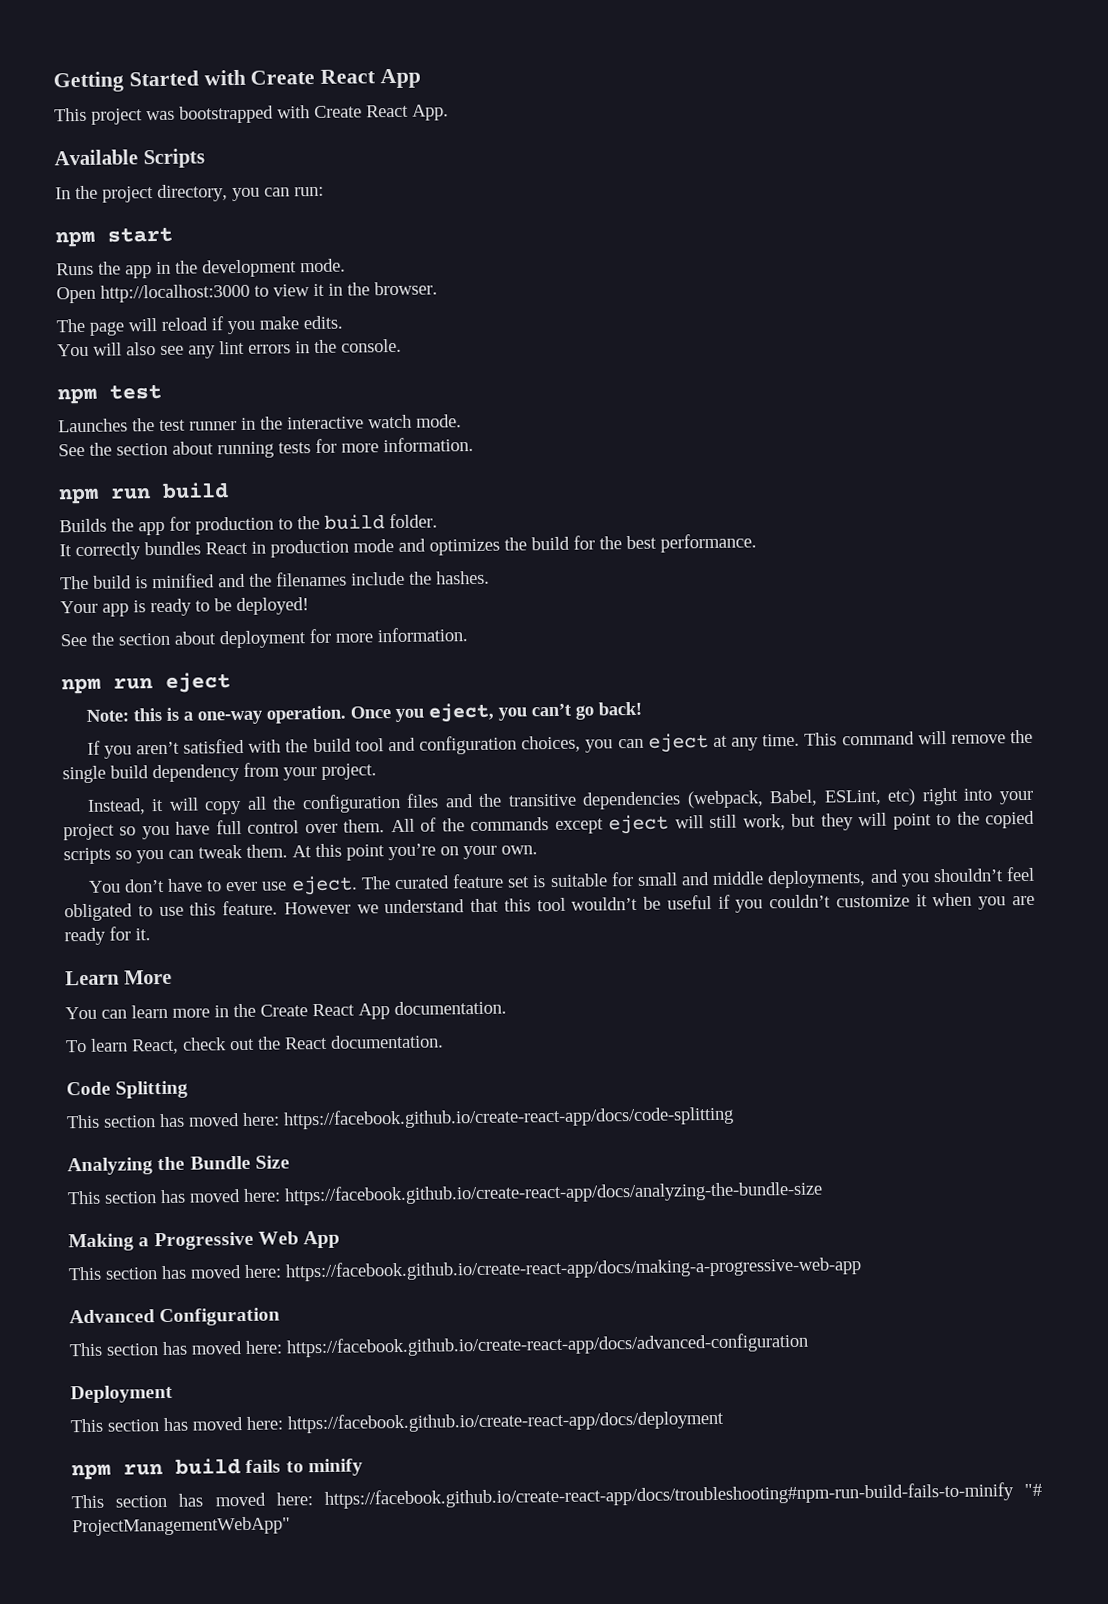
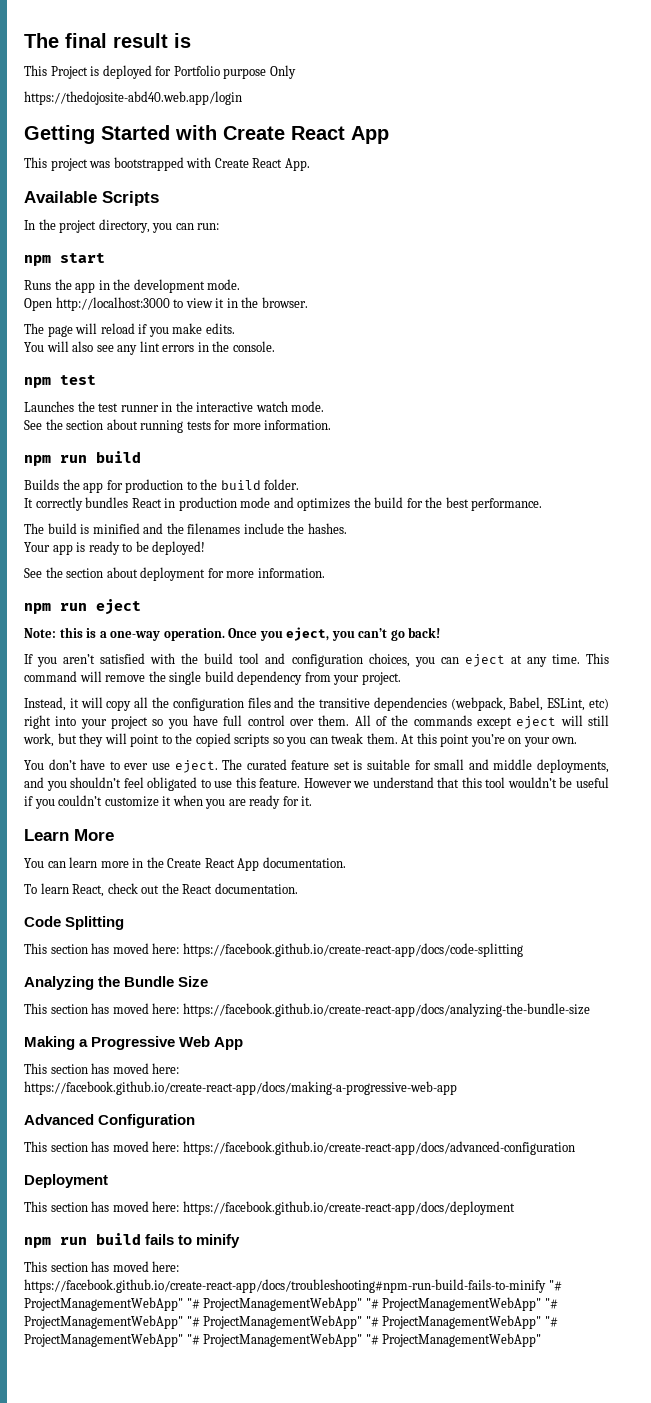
(53, 82) none -> [24,33,191,48] [24,65,296,79] [24,91,242,105] The final result is // This Project is deployed for Portfolio purpose Only // https://thedojosite-abd40.web.app/login //
(291, 1526) none -> [186,1297,558,1311] [24,1315,558,1329] [24,1333,542,1347] "# ProjectManagementWebApp" "# ProjectManagementWebApp" "# ProjectManagementWebApp" "# ProjectManagementWebApp" "# ProjectManagementWebApp" "# ProjectManagementWebApp" "# ProjectManagementWebApp" "# ProjectManagementWebApp"

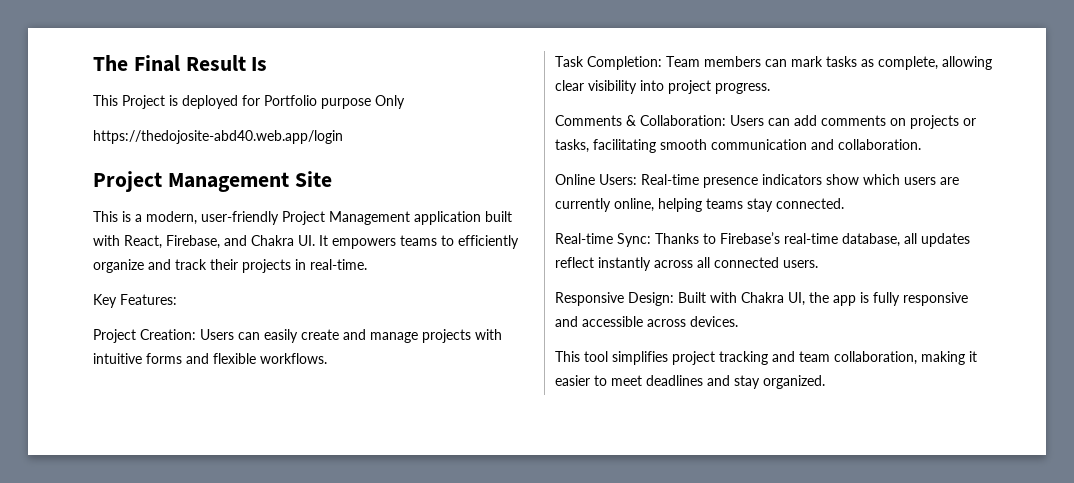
[24,33,191,48] The final result is -> [93,55,268,72] The Final Result Is
[24,125,389,144] [24,157,310,171] [24,191,159,206] [24,219,220,233] [24,253,105,266] [24,279,241,293] [24,297,308,311] [24,323,235,337] [24,341,275,355] [24,375,96,388] [24,401,325,412] [24,419,332,433] [24,451,141,466] [24,479,300,493] [24,497,543,511] [24,523,347,534] [24,541,206,555] [24,567,325,581] [24,599,141,615] [24,627,441,641] [24,653,609,667] [24,671,401,685] [24,697,609,711] [24,715,609,729] [23,733,578,747] [24,759,609,773] [24,777,610,791] [24,795,313,809] [24,829,114,841] [24,857,346,871] [24,883,298,897] [24,916,125,930] [24,943,523,957] [24,976,209,990] [24,1003,590,1017] [24,1036,244,1050] [24,1063,180,1074] [24,1081,457,1095] [24,1114,196,1128] [24,1141,575,1155] [24,1174,108,1188] [24,1201,515,1215] [24,1233,241,1248] [24,1261,180,1272] [24,1279,562,1293] [24,1297,558,1311] [24,1315,558,1329] [24,1333,542,1347] Getting Started with Create React App // This project was bootstrapped with Create React App. // Available Scripts // In the project directory, you can run: // npm start // Runs the app in the development mode. // Open http://localhost:3000 to view it in the browser. // The page will reload if you make edits. // You will also see any lint errors in the console. // npm test // Launches the test runner in the interactive watch mode. // See the section about running tests for more information. // npm run build // Builds the app for production to the build folder. // It correctly bundles React in production mode and optimizes the build for the best performance. // The build is minified and the filenames include the hashes. // Your app is ready to be deployed! // See the section about deployment for more information. // npm run eject // Note: this is a one-way operation. Once you eject, you can’t go back! // If you aren’t satisfied with the build tool and configuration choices, you can eject at any time. This command will remove the single build dependency from your project. // Instead, it will copy all the configuration files and the transitive dependencies (webpack, Babel, ESLint, etc) right into your project so you have full control over them. All of the commands except eject will still work, but they will point to the copied scripts so you can tweak them. At this point you’re on your own. // You don’t have to ever use eject. The curated feature set is suitable for small and middle deployments, and you shouldn’t feel obligated to use this feature. However we understand that this tool wouldn’t be useful if you couldn’t customize it when you are ready for it. // Learn More // You can learn more in the Create React App documentation. // To learn React, check out the React documentation. // Code Splitting // This section has moved here: https://facebook.github.io/create-react-app/docs/code-splitting // Analyzing the Bundle Size // This section has moved here: https://facebook.github.io/create-react-app/docs/analyzing-the-bundle-size // Making a Progressive Web App // This section has moved here: https://facebook.github.io/create-react-app/docs/making-a-progressive-web-app // Advanced Configuration // This section has moved here: https://facebook.github.io/create-react-app/docs/advanced-configuration // Deployment // This section has moved here: https://facebook.github.io/create-react-app/docs/deployment // npm run build fails to minify // This section has moved here: https://facebook.github.io/create-react-app/docs/troubleshooting#npm-run-build-fails-to-minify "# ProjectManagementWebApp" "# ProjectManagementWebApp" "# ProjectManagementWebApp" "# ProjectManagementWebApp" "# ProjectManagementWebApp" "# ProjectManagementWebApp" "# ProjectManagementWebApp" "# ProjectManagementWebApp" "# ProjectManagementWebApp" -> [93,171,332,192] [93,211,512,225] [93,235,519,249] [93,259,367,273] [93,294,177,308] [93,329,502,343] [93,353,327,364] [555,56,992,70] [555,80,770,94] [555,115,976,129] [555,139,921,153] [555,174,959,188] [555,198,844,212] [555,232,970,247] [555,257,818,271] [555,292,968,306] [555,316,738,327] [555,351,977,365] [555,375,825,389] Project Management Site // This is a modern, user-friendly Project Management application built with React, Firebase, and Chakra UI. It empowers teams to efficiently organize and track their projects in real-time. // Key Features: // Project Creation: Users can easily create and manage projects with intuitive forms and flexible workflows. // Task Completion: Team members can mark tasks as complete, allowing clear visibility into project progress. // Comments & Collaboration: Users can add comments on projects or tasks, facilitating smooth communication and collaboration. // Online Users: Real-time presence indicators show which users are currently online, helping teams stay connected. // Real-time Sync: Thanks to Firebase’s real-time database, all updates reflect instantly across all connected users. // Responsive Design: Built with Chakra UI, the app is fully responsive and accessible across devices. // This tool simplifies project tracking and team collaboration, making it easier to meet deadlines and stay organized.

